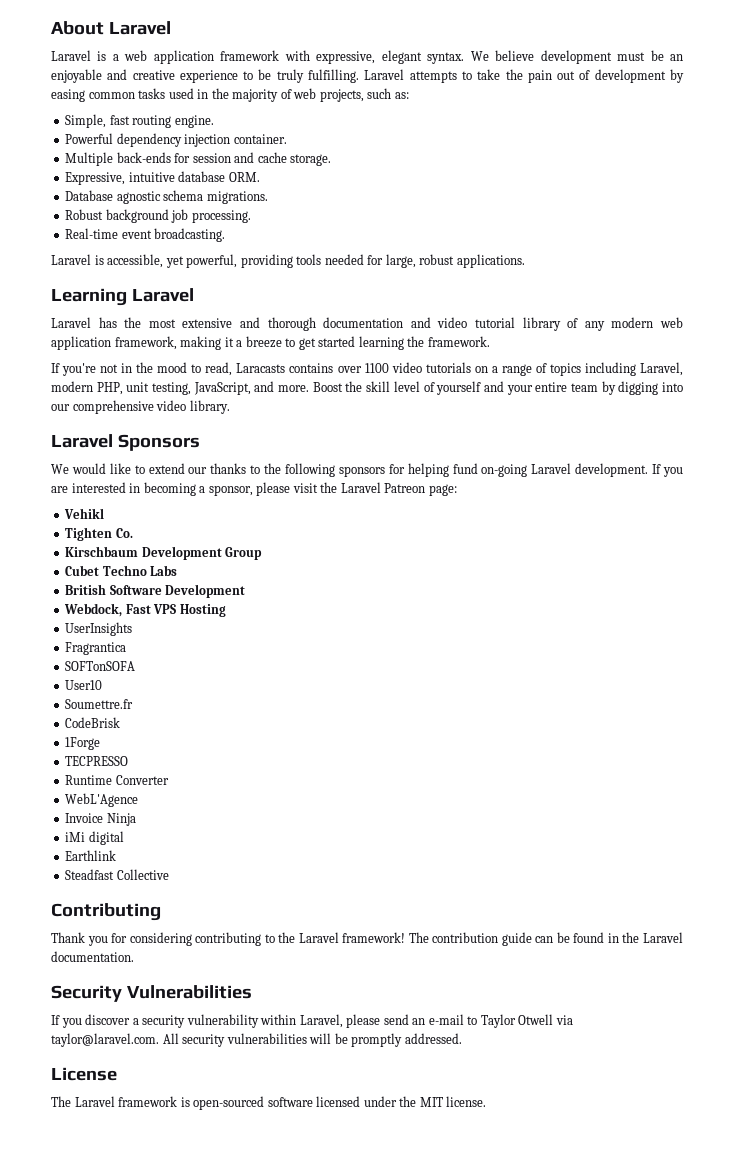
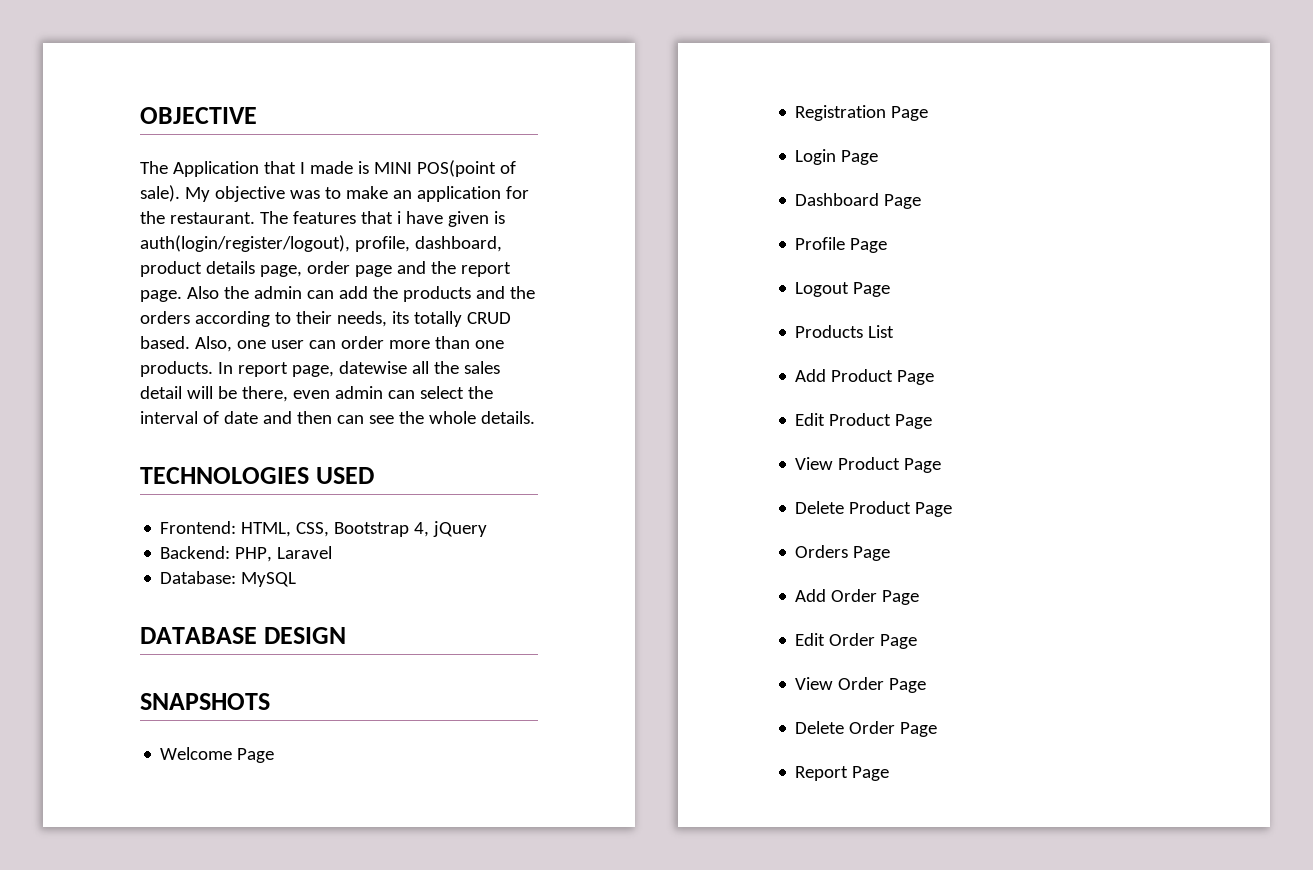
[51,21,171,35] [51,50,684,64] [51,69,684,83] [51,88,409,102] [65,114,214,128] [65,133,287,147] [65,152,332,166] [65,171,260,185] [65,190,268,204] [65,209,251,223] [65,228,226,242] [51,254,525,268] [51,288,194,306] [51,317,684,331] [51,336,490,350] [51,362,683,376] [51,381,683,395] [51,400,230,414] [51,434,200,451] [51,463,684,477] [51,482,457,496] [64,508,105,519] [65,527,133,541] [65,546,263,560] [65,565,178,576] [65,584,246,598] [64,603,226,617] [65,622,133,636] [65,642,127,655] [65,661,136,671] [65,680,103,690] [65,699,134,709] [65,717,121,728] [65,737,101,750] [65,756,129,766] [65,775,169,785] [65,793,139,807] [65,813,136,826] [65,831,124,845] [65,850,117,861] [65,869,169,880] [51,903,161,921] [51,932,683,946] [51,951,134,962] [51,985,252,1002] [51,1014,573,1028] [51,1033,462,1047] [51,1067,117,1081] [51,1096,487,1110] About Laravel // Laravel is a web application framework with expressive, elegant syntax. We believe development must be an enjoyable and creative experience to be truly fulfilling. Laravel attempts to take the pain out of development by easing common tasks used in the majority of web projects, such as: // Simple, fast routing engine. // Powerful dependency injection container. // Multiple back-ends for session and cache storage. // Expressive, intuitive database ORM. // Database agnostic schema migrations. // Robust background job processing. // Real-time event broadcasting. // Laravel is accessible, yet powerful, providing tools needed for large, robust applications. // Learning Laravel // Laravel has the most extensive and thorough documentation and video tutorial library of any modern web application framework, making it a breeze to get started learning the framework. // If you're not in the mood to read, Laracasts contains over 1100 video tutorials on a range of topics including Laravel, modern PHP, unit testing, JavaScript, and more. Boost the skill level of yourself and your entire team by digging into our comprehensive video library. // Laravel Sponsors // We would like to extend our thanks to the following sponsors for helping fund on-going Laravel development. If you are interested in becoming a sponsor, please visit the Laravel Patreon page: // Vehikl // Tighten Co. // Kirschbaum Development Group // Cubet Techno Labs // British Software Development // Webdock, Fast VPS Hosting // UserInsights // Fragrantica // SOFTonSOFA // User10 // Soumettre.fr // CodeBrisk // 1Forge // TECPRESSO // Runtime Converter // WebL'Agence // Invoice Ninja // iMi digital // Earthlink // Steadfast Collective // Contributing // Thank you for considering contributing to the Laravel framework! The contribution guide can be found in the Laravel documentation. // Security Vulnerabilities // If you discover a security vulnerability within Laravel, please send an e-mail to Taylor Otwell via taylor@laravel.com. All security vulnerabilities will be promptly addressed. // License // The Laravel framework is open-sourced software licensed under the MIT license. -> [140,107,257,124] [140,160,516,177] [140,185,529,202] [140,211,505,227] [140,235,502,252] [140,261,511,277] [140,286,535,302] [140,311,511,327] [140,336,504,352] [140,361,500,377] [140,386,493,402] [140,411,535,424] [140,467,375,484] [160,521,488,537] [160,546,333,562] [160,571,297,587] [140,627,347,644] [140,693,270,710] [160,747,275,763] [795,105,929,121] [795,149,879,165] [795,193,922,209] [795,237,888,253] [795,282,891,297] [795,325,895,338] [795,369,935,385] [795,413,933,429] [795,457,942,473] [795,501,953,517] [795,545,891,561] [795,589,920,605] [795,633,918,649] [795,677,927,693] [795,721,938,737] [795,766,890,781] OBJECTIVE // The Application that I made is MINI POS(point of sale). My objective was to make an application for the restaurant. The features that i have given is auth(login/register/logout), profile, dashboard, product details page, order page and the report page. Also the admin can add the products and the orders according to their needs, its totally CRUD based. Also, one user can order more than one products. In report page, datewise all the sales detail will be there, even admin can select the interval of date and then can see the whole details. // TECHNOLOGIES USED // Frontend: HTML, CSS, Bootstrap 4, jQuery // Backend: PHP, Laravel // Database: MySQL // DATABASE DESIGN // SNAPSHOTS // Welcome Page // Registration Page // Login Page // Dashboard Page // Profile Page // Logout Page // Products List // Add Product Page // Edit Product Page // View Product Page // Delete Product Page // Orders Page // Add Order Page // Edit Order Page // View Order Page // Delete Order Page // Report Page

